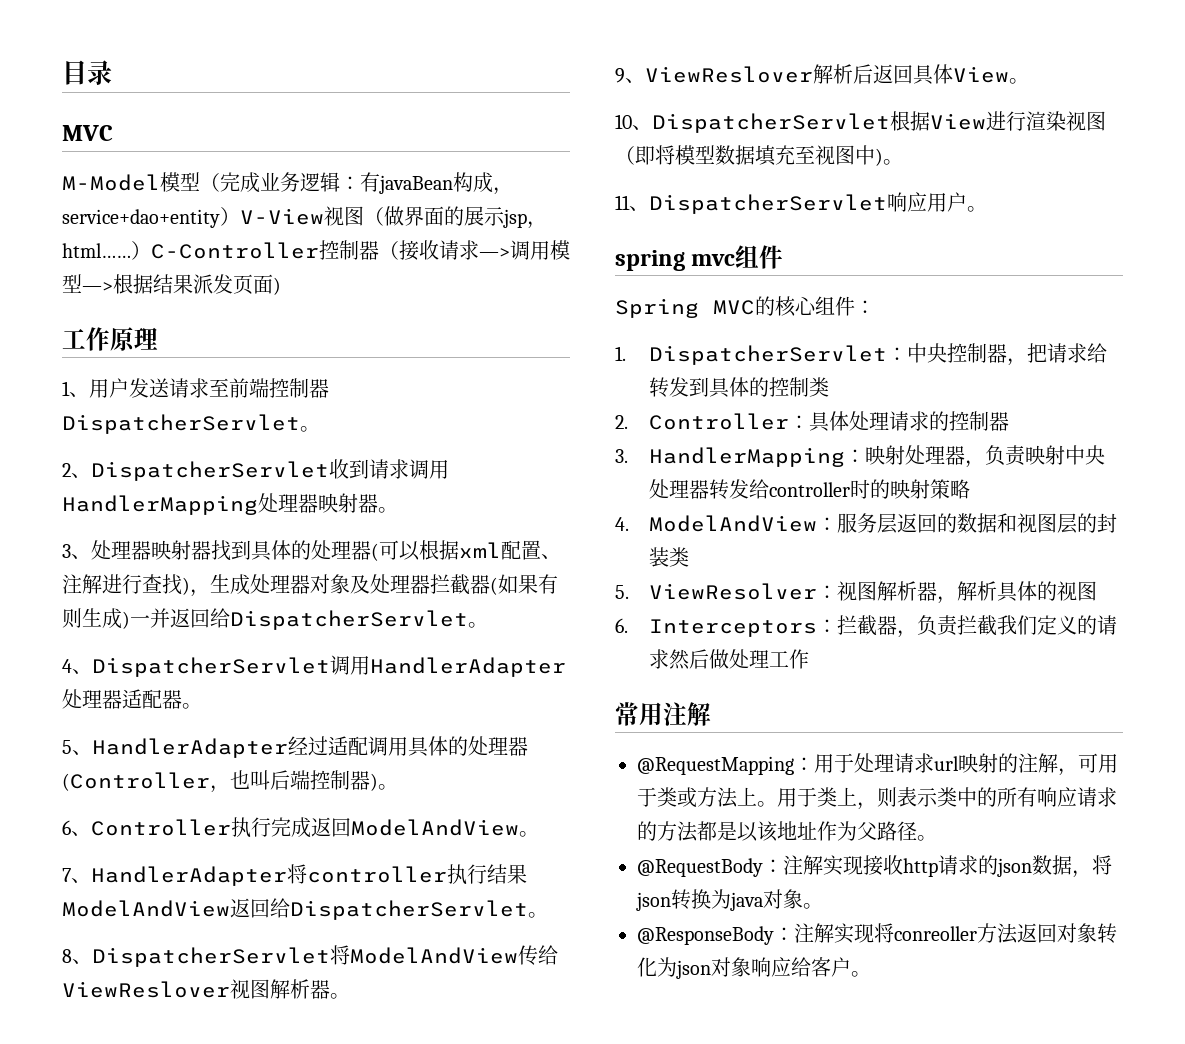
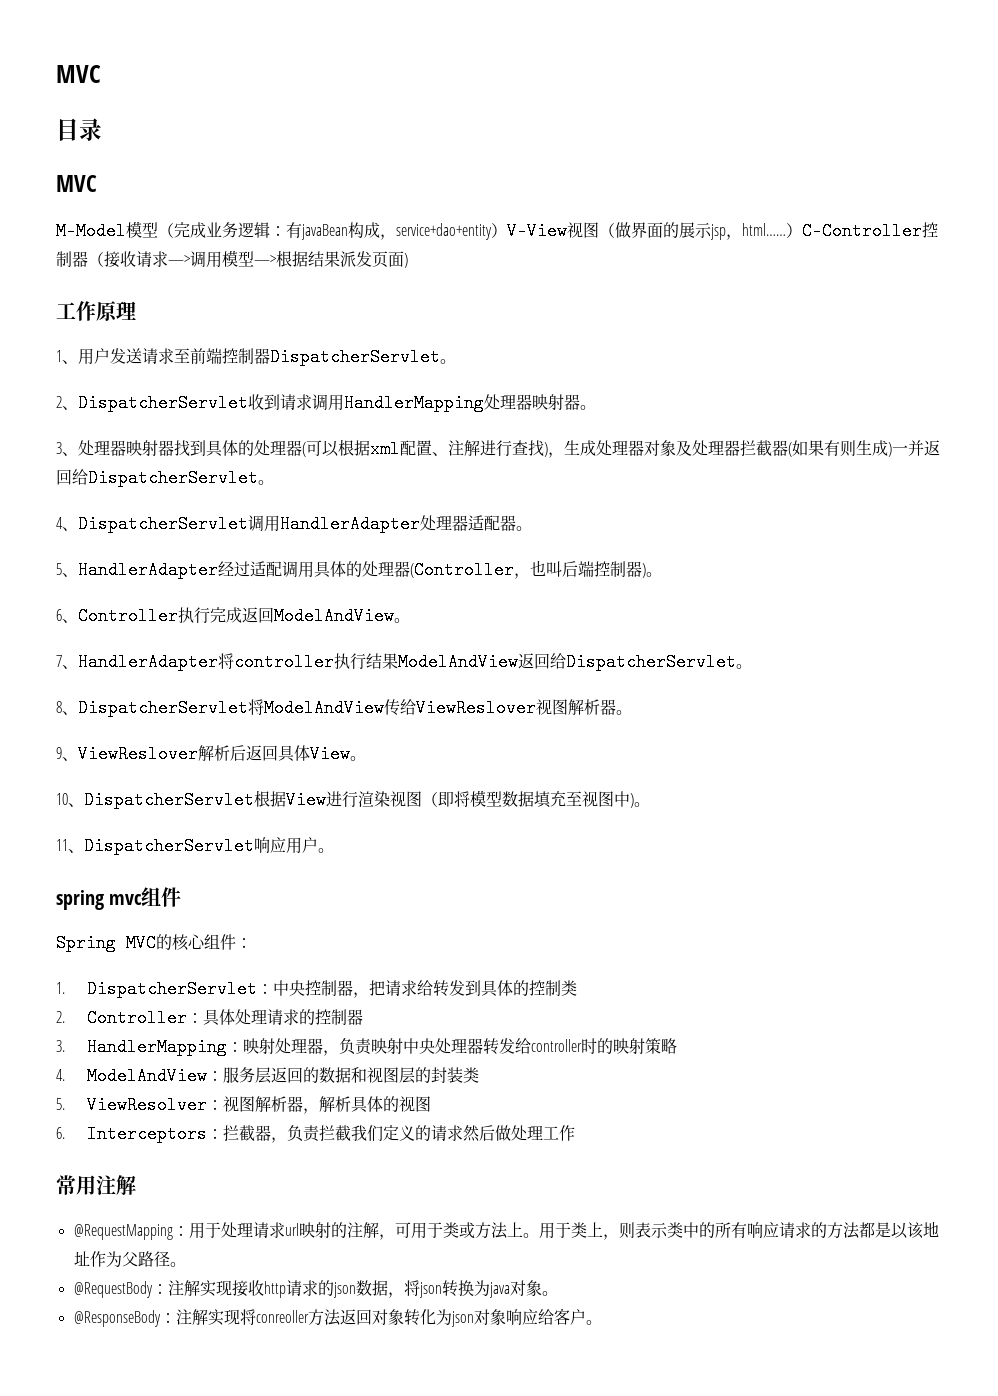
(62, 72) none -> [56,65,101,83] MVC //

